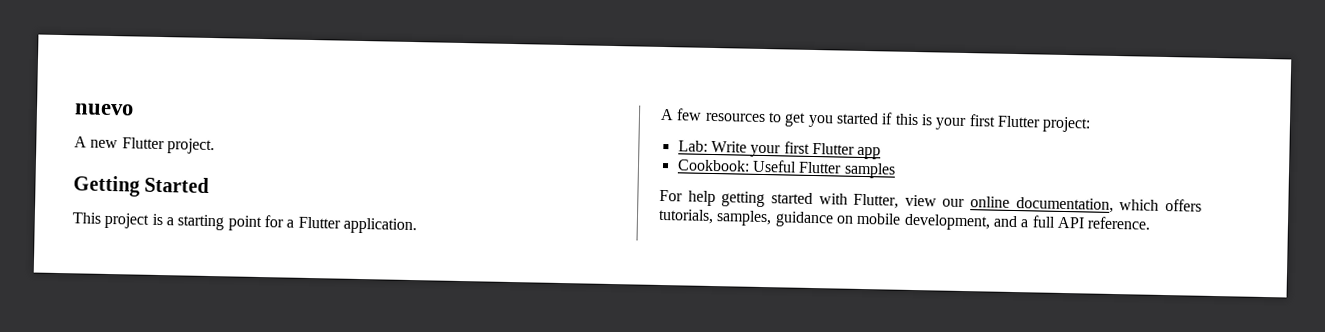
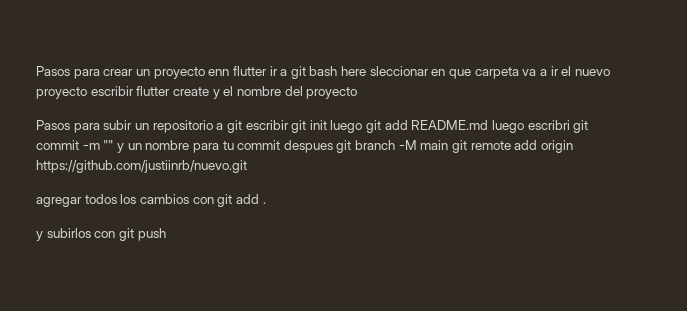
[74,103,134,116] [74,136,215,155] [73,175,210,197] [72,212,417,235] [660,108,1092,133] [677,140,882,160] [676,159,896,179] [659,189,1202,213] [658,208,1152,231] nuevo // A new Flutter project. // Getting Started // This project is a starting point for a Flutter application. // A few resources to get you started if this is your first Flutter project: // Lab: Write your first Flutter app // Cookbook: Useful Flutter samples // For help getting started with Flutter, view our online documentation, which offers tutorials, samples, guidance on mobile development, and a full API reference. -> [36,66,610,79] [36,86,358,99] [36,120,589,133] [36,140,573,153] [36,160,247,173] [36,194,266,207] [36,228,166,241] Pasos para crear un proyecto enn flutter ir a git bash here sleccionar en que carpeta va a ir el nuevo proyecto escribir flutter create y el nombre del proyecto // Pasos para subir un repositorio a git escribir git init luego git add README.md luego escribri git commit -m "" y un nombre para tu commit despues git branch -M main git remote add origin https://github.com/justiinrb/nuevo.git // agregar todos los cambios con git add . // y subirlos con git push

